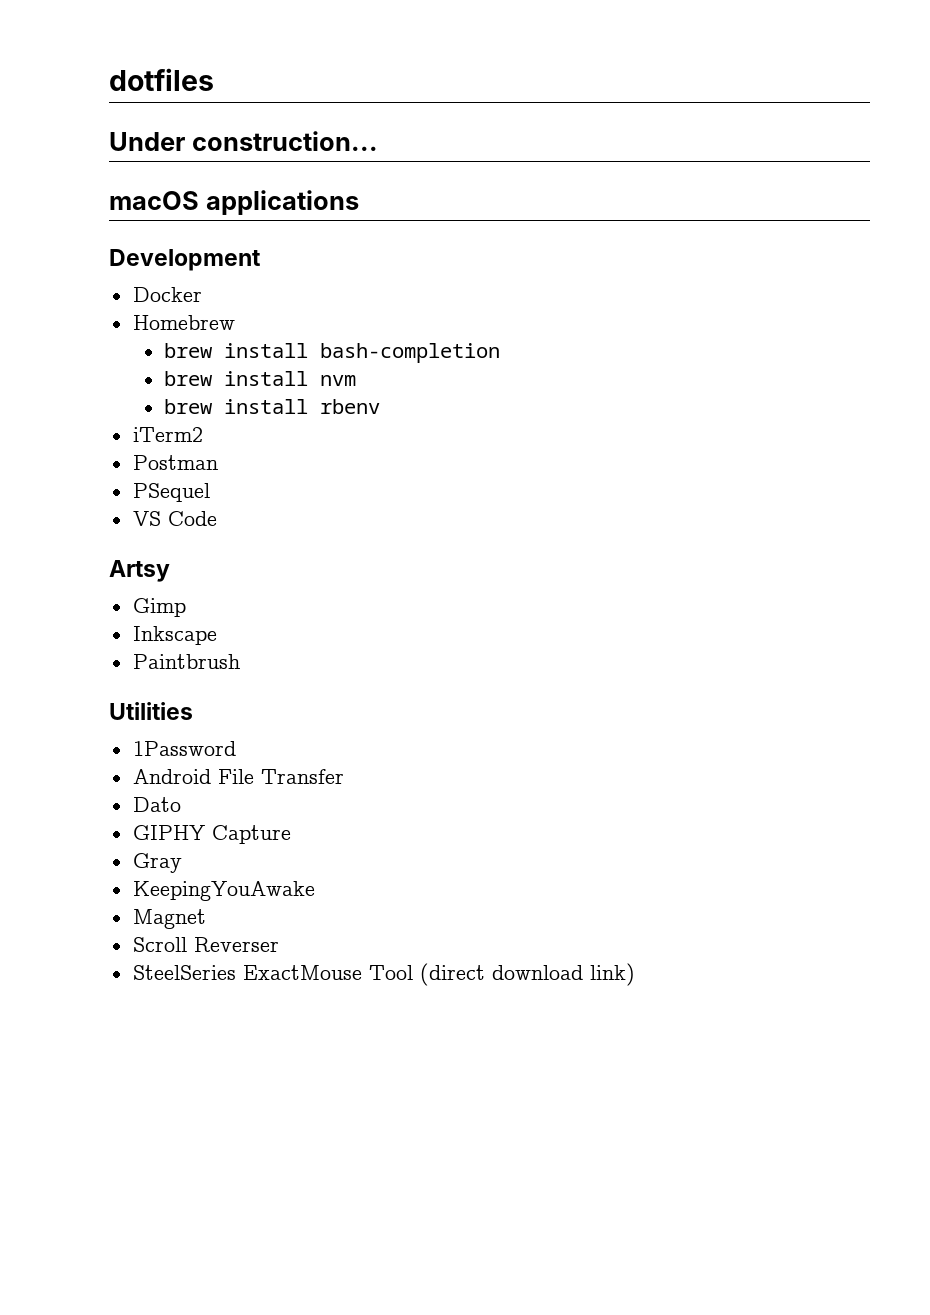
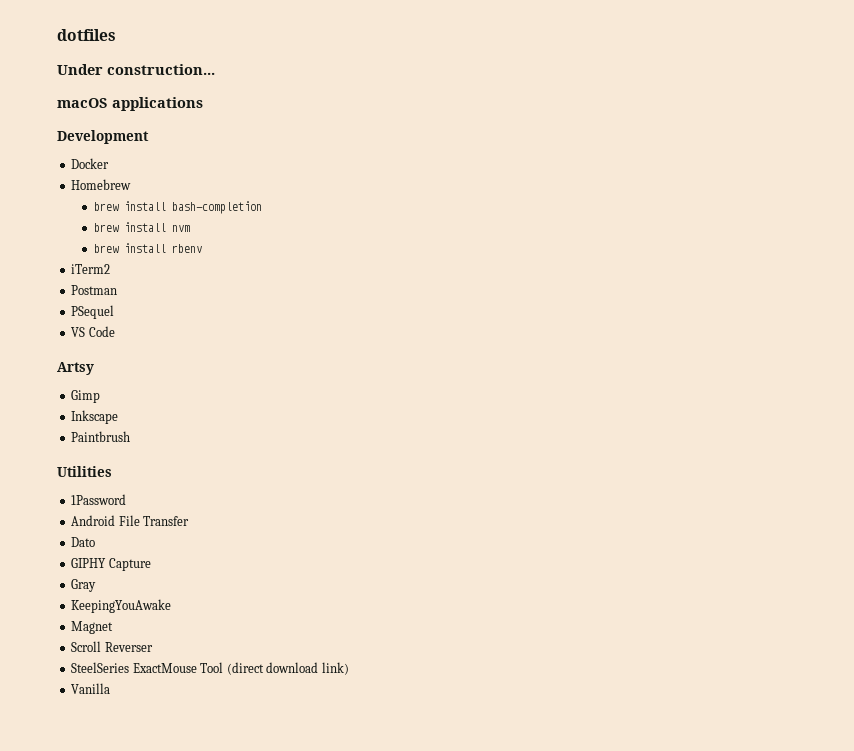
(635, 974) none -> [71,683,111,694] // Vanilla

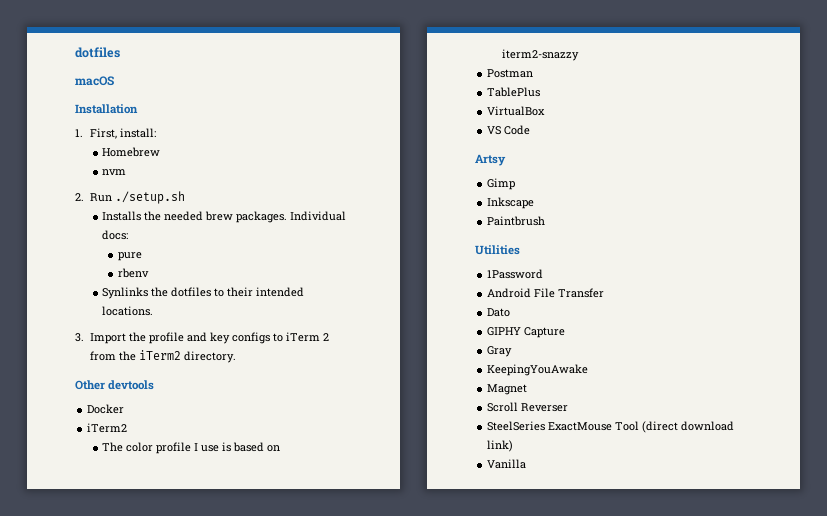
[57,64,215,75] [57,97,203,111] [57,130,149,144] [71,158,110,169] [71,179,132,190] [94,201,263,214] [94,222,191,232] [94,243,203,253] [71,264,111,274] Under construction... // macOS applications // Development // Docker // Homebrew // brew install bash-completion // brew install nvm // brew install rbenv // iTerm2 -> [75,76,114,86] [75,104,138,114] [75,128,157,139] [102,147,161,157] [102,169,127,175] [75,191,186,204] [102,211,347,223] [102,230,129,240] [117,252,142,261] [117,268,149,278] [102,287,305,299] [102,306,154,316] [75,332,330,344] [90,350,237,363] [75,380,155,390] [87,404,125,414] [87,423,128,433] [102,442,281,454] [502,49,580,61] macOS // Installation // 1. First, install: // Homebrew // nvm // 2. Run ./setup.sh // Installs the needed brew packages. Individual docs: // pure // rbenv // Synlinks the dotfiles to their intended locations. // 3. Import the profile and key configs to iTerm 2 from the iTerm2 directory. // Other devtools // Docker // iTerm2 // The color profile I use is based on iterm2-snazzy
[71,305,115,319] PSequel -> [487,87,541,97] [487,106,546,116] TablePlus // VirtualBox

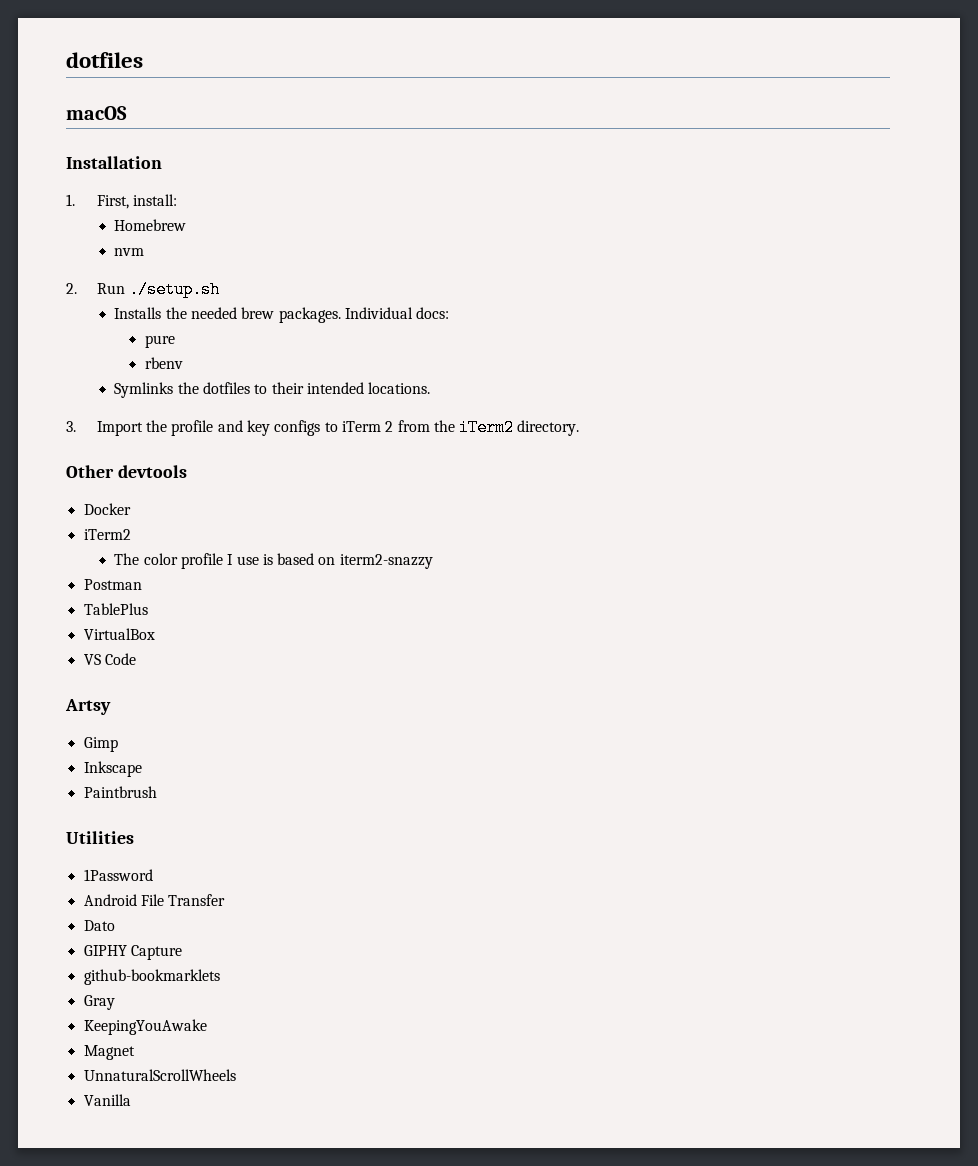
[102,287,149,299] Synlinks -> [114,382,174,398] Symlinks
(566, 332) none -> [83,969,220,985] // github-bookmarklets
[487,402,569,412] [487,421,735,433] [487,440,514,452] Scroll Reverser // SteelSeries ExactMouse Tool (direct download link) -> [83,1069,236,1081] UnnaturalScrollWheels

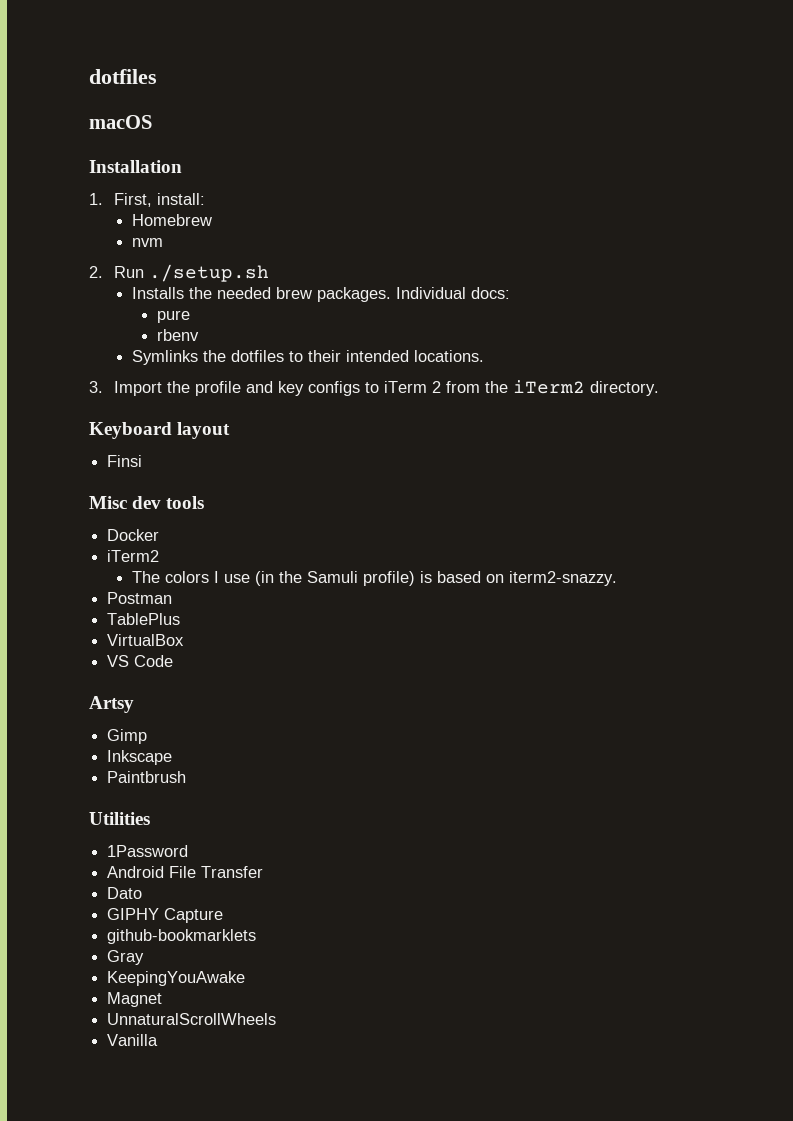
[66,465,187,478] [83,503,131,515] [83,529,131,540] [114,553,259,569] Other devtools // Docker // iTerm2 // The color profile I use -> [89,422,231,439] [107,455,143,467] [89,496,205,509] [107,529,160,541] [107,550,160,562] [132,571,416,586] Keyboard layout // Finsi // Misc dev tools // Docker // iTerm2 // The colors I use (in the Samuli profile)
[339,554,433,569] iterm2-snazzy -> [509,571,618,586] iterm2-snazzy.

